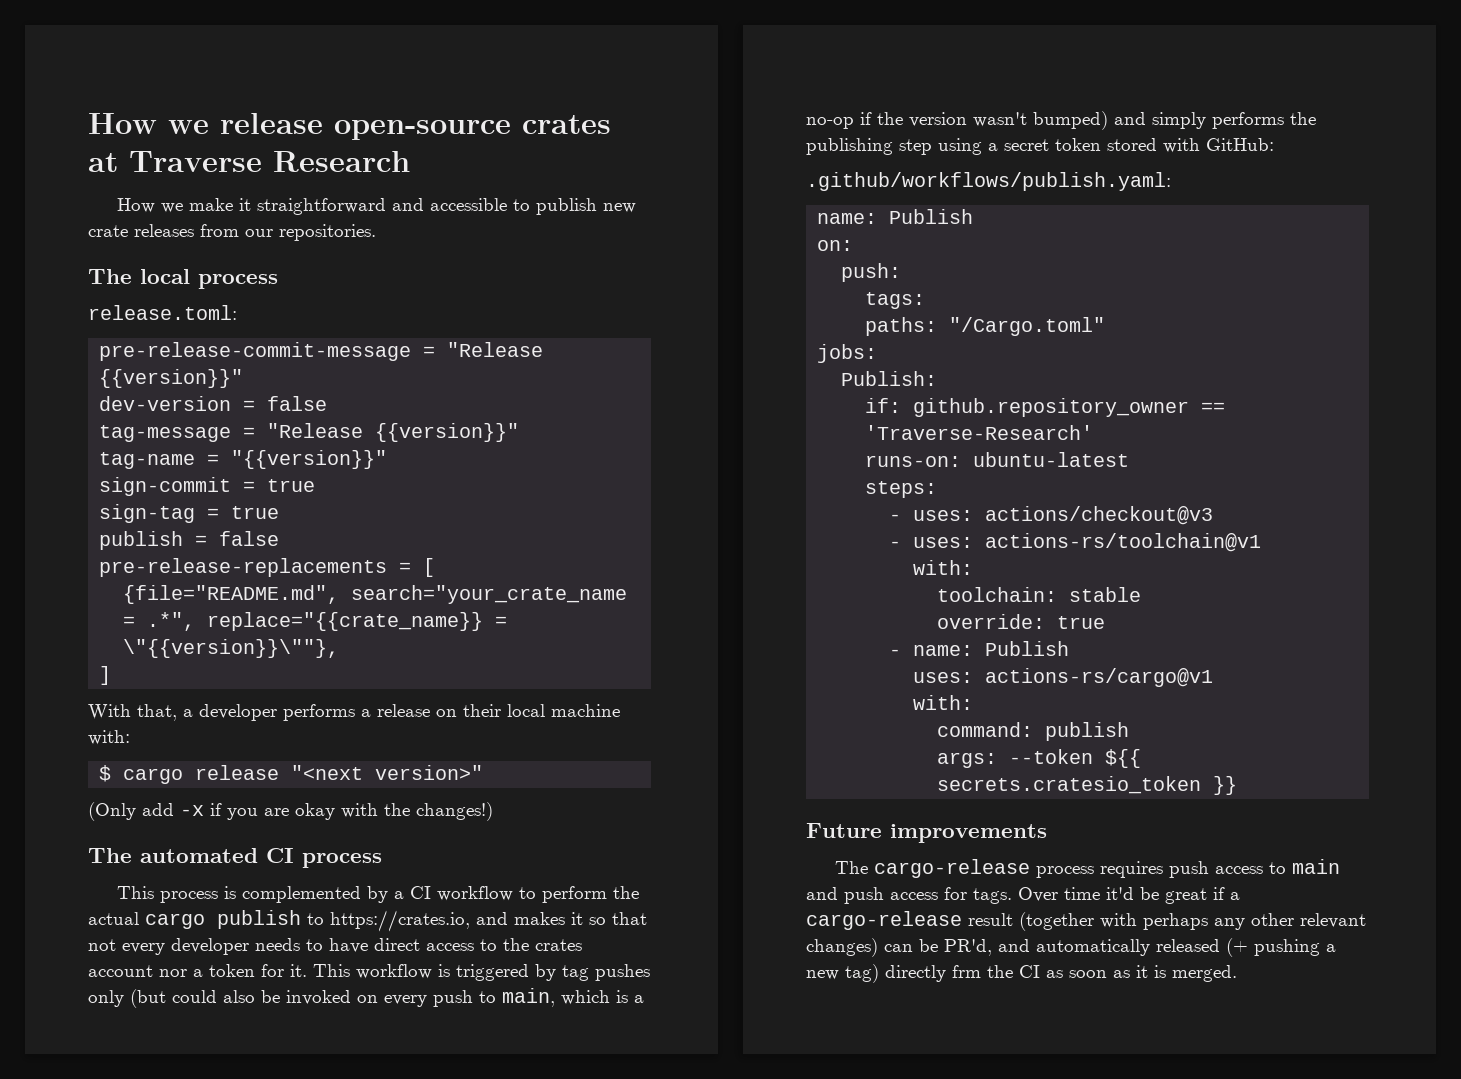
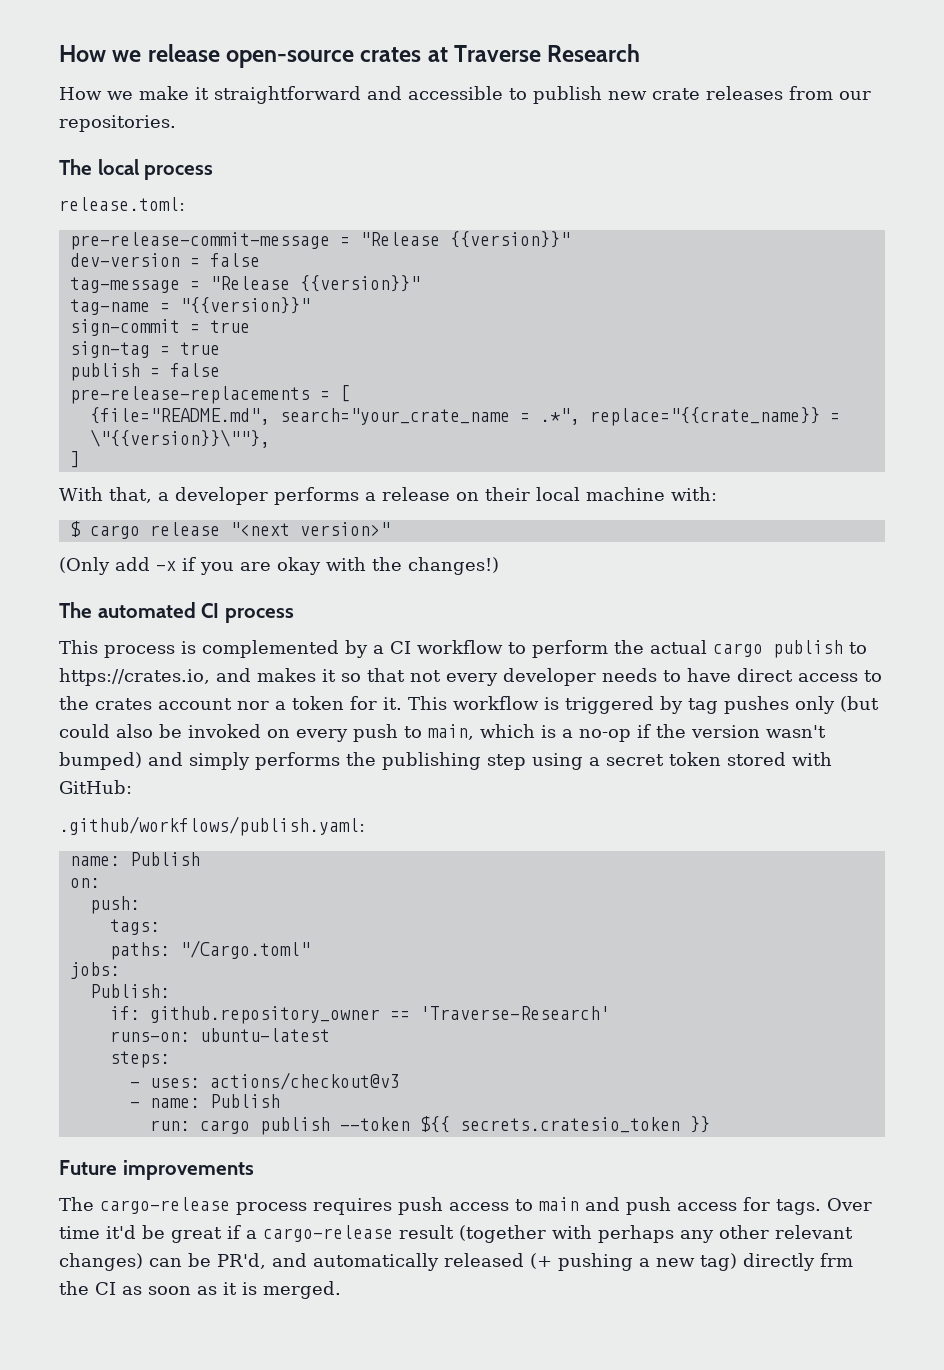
[889,533,1262,552] [913,560,974,575] [937,587,1142,602] [937,614,1106,629] // - uses: actions-rs/toolchain@v1 // with: // toolchain: stable // override: true -> (400, 1081) none
[913,668,1214,687] [913,695,974,710] [937,722,1130,741] [937,752,998,768] uses: actions-rs/cargo@v1 // with: // command: publish // args: -> [149,1117,330,1135] run: cargo publish

